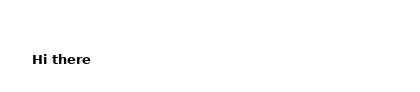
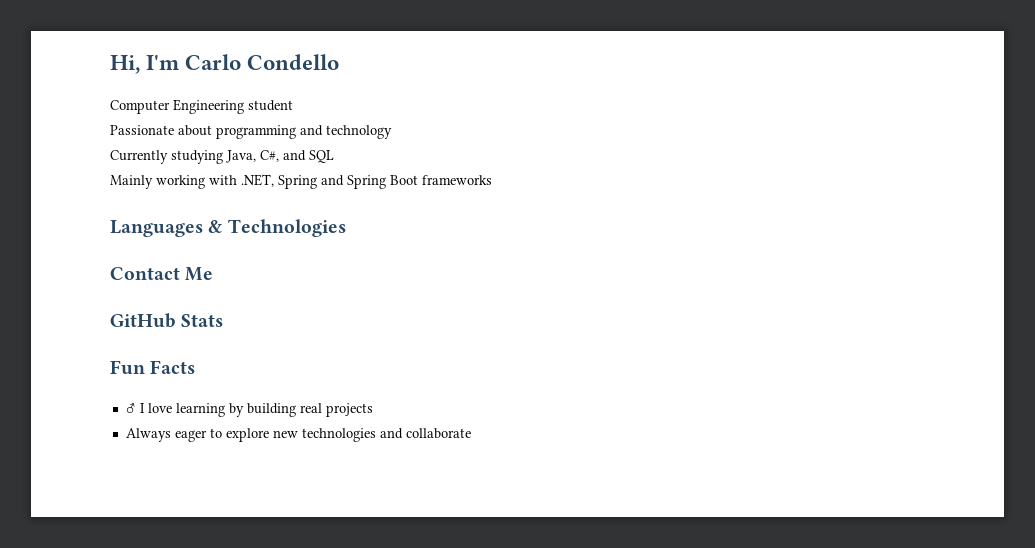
[32,54,91,64] Hi there -> [110,54,340,74] [110,99,293,114] [110,125,392,139] [110,150,334,164] [110,174,492,189] [110,219,346,237] [110,267,214,281] [110,313,224,328] [110,360,196,375] [125,402,373,417] [125,428,471,442] Hi, I'm Carlo Condello // Computer Engineering student // Passionate about programming and technology // Currently studying Java, C#, and SQL // Mainly working with .NET, Spring and Spring Boot frameworks // Languages & Technologies // Contact Me // GitHub Stats // Fun Facts // ♂ I love learning by building real projects // Always eager to explore new technologies and collaborate

